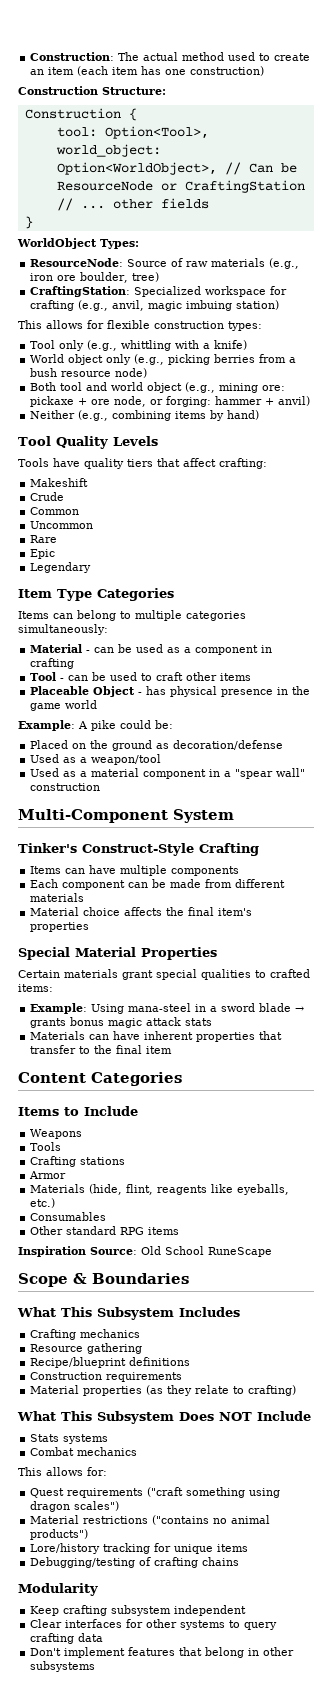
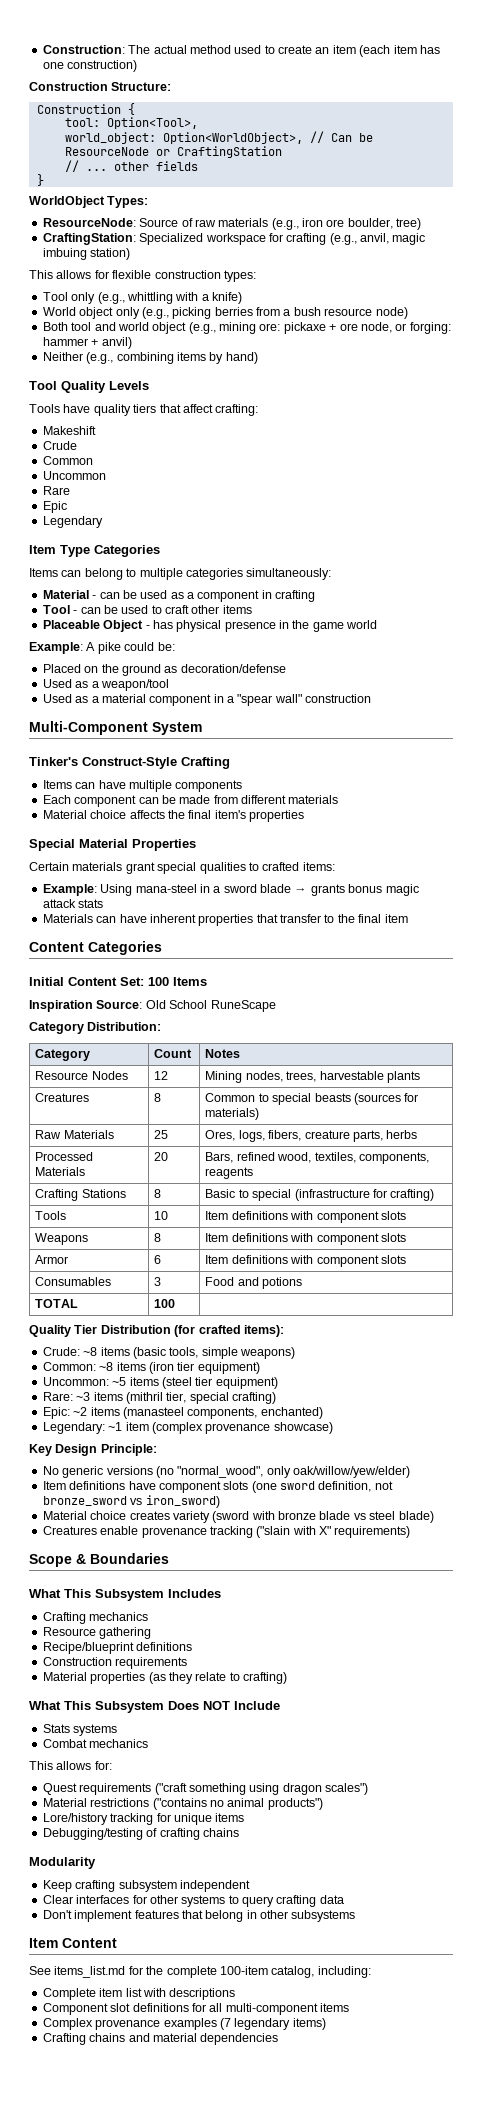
[18,1106,138,1116] [30,1129,83,1139] [30,1142,62,1151] [30,1156,126,1167] [29,1171,67,1179] [30,1184,290,1195] [30,1198,56,1208] [30,1212,107,1221] [30,1226,180,1235] Items to Include // Weapons // Tools // Crafting stations // Armor // Materials (hide, flint, reagents like eyeballs, etc.) // Consumables // Other standard RPG items -> [29,977,207,986] Initial Content Set: 100 Items
(272, 1252) none -> [29,1022,162,1034] [35,1049,91,1061] [154,1049,193,1058] [205,1049,241,1058] [35,1071,128,1080] [154,1071,169,1080] [205,1071,420,1083] [35,1093,90,1102] [154,1093,162,1102] [205,1093,419,1105] [205,1108,260,1120] [35,1130,114,1139] [154,1130,169,1139] [205,1130,418,1142] [35,1152,94,1161] [35,1167,86,1176] [154,1152,169,1161] [205,1152,429,1164] [205,1167,254,1179] [35,1189,126,1201] [154,1189,162,1198] [205,1189,435,1201] [35,1211,67,1220] [154,1211,169,1220] [205,1211,406,1223] [35,1233,89,1245] [154,1233,162,1242] [205,1233,406,1245] [35,1255,69,1264] [154,1255,162,1264] [205,1255,406,1267] [35,1277,112,1286] [154,1277,162,1286] [205,1277,303,1289] [35,1299,79,1308] [154,1299,176,1308] [29,1325,284,1337] [42,1347,295,1359] [42,1362,260,1374] [42,1377,278,1389] [42,1392,276,1404] [42,1407,323,1419] [42,1422,333,1434] [29,1444,157,1456] [42,1466,410,1478] [42,1481,393,1493] [42,1495,220,1508] [42,1511,434,1523] [42,1526,411,1538] // Category Distribution: // Category | Count | Notes // Resource Nodes | 12 | Mining nodes, trees, harvestable plants // Creatures | 8 | Common to special beasts (sources for materials) // Raw Materials | 25 | Ores, logs, fibers, creature parts, herbs // Processed Materials | 20 | Bars, refined wood, textiles, components, reagents // Crafting Stations | 8 | Basic to special (infrastructure for crafting) // Tools | 10 | Item definitions with component slots // Weapons | 8 | Item definitions with component slots // Armor | 6 | Item definitions with component slots // Consumables | 3 | Food and potions // TOTAL | 100 | // Quality Tier Distribution (for crafted items): // Crude: ~8 items (basic tools, simple weapons) // Common: ~8 items (iron tier equipment) // Uncommon: ~5 items (steel tier equipment) // Rare: ~3 items (mithril tier, special crafting) // Epic: ~2 items (manasteel components, enchanted) // Legendary: ~1 item (complex provenance showcase) // Key Design Principle: // No generic versions (no "normal_wood", only oak/willow/yew/elder) // Item definitions have component slots (one sword definition, not bronze_sword vs iron_sword) // Material choice creates variety (sword with bronze blade vs steel blade) // Creatures enable provenance tracking ("slain with X" requirements)
(96, 1666) none -> [29,1938,117,1948] [29,1966,371,1978] [42,1988,236,2000] [42,2003,349,2015] [42,2018,326,2030] [42,2033,279,2045] // Item Content // See items_list.md for the complete 100-item catalog, including: // Complete item list with descriptions // Component slot definitions for all multi-component items // Complex provenance examples (7 legendary items) // Crafting chains and material dependencies

